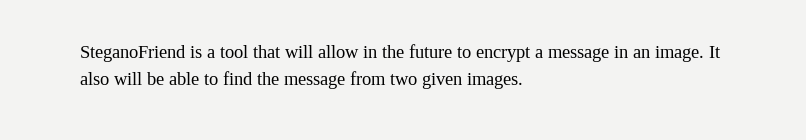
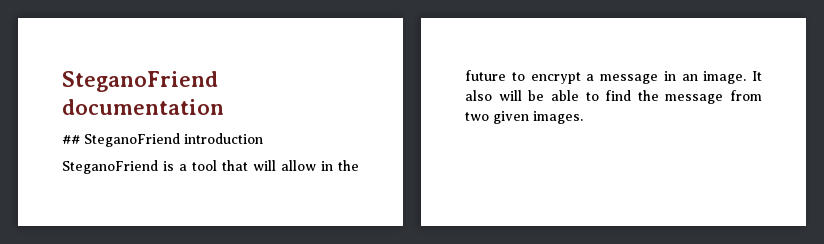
[80,45,186,62] SteganoFriend -> [62,71,218,92] [62,99,224,115] [62,133,263,147] [62,160,158,174] SteganoFriend documentation // ## SteganoFriend introduction // SteganoFriend

